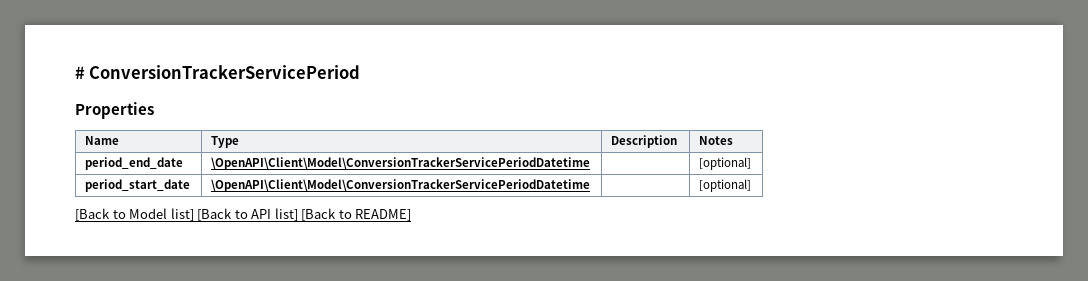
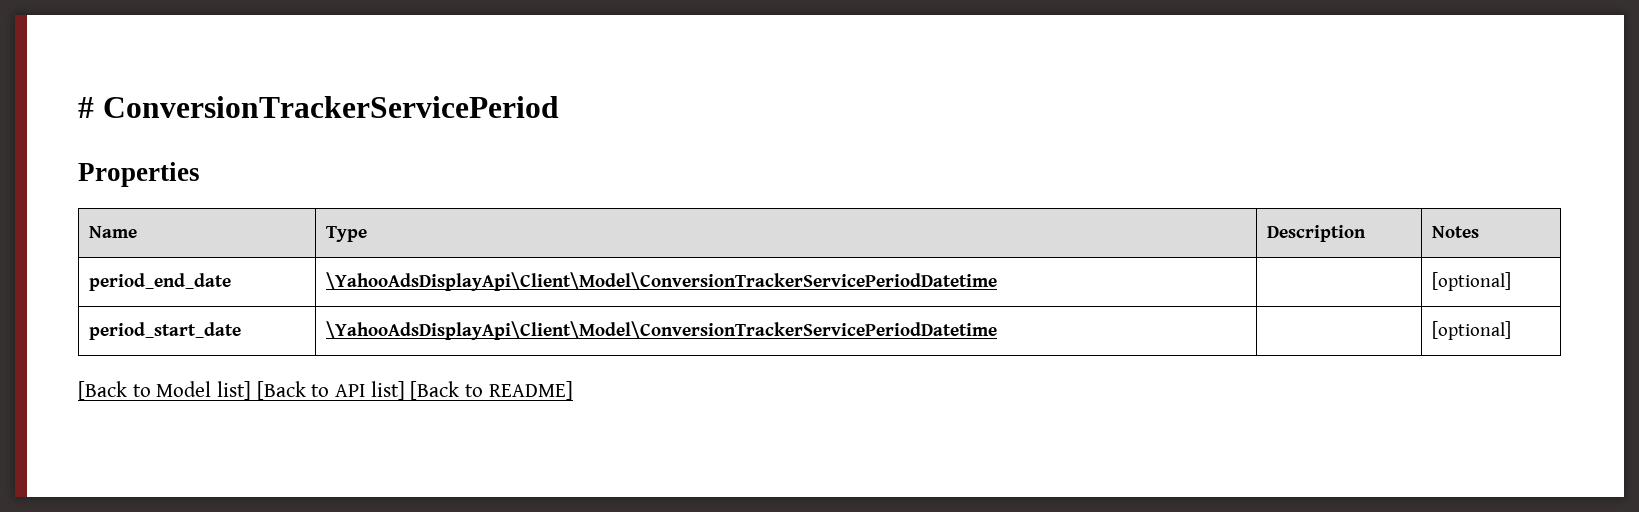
[211,157,591,170] \OpenAPI\Client\Model\ConversionTrackerServicePeriodDatetime -> [326,272,998,291] \YahooAdsDisplayApi\Client\Model\ConversionTrackerServicePeriodDatetime
[211,179,591,192] \OpenAPI\Client\Model\ConversionTrackerServicePeriodDatetime -> [326,321,998,340] \YahooAdsDisplayApi\Client\Model\ConversionTrackerServicePeriodDatetime

